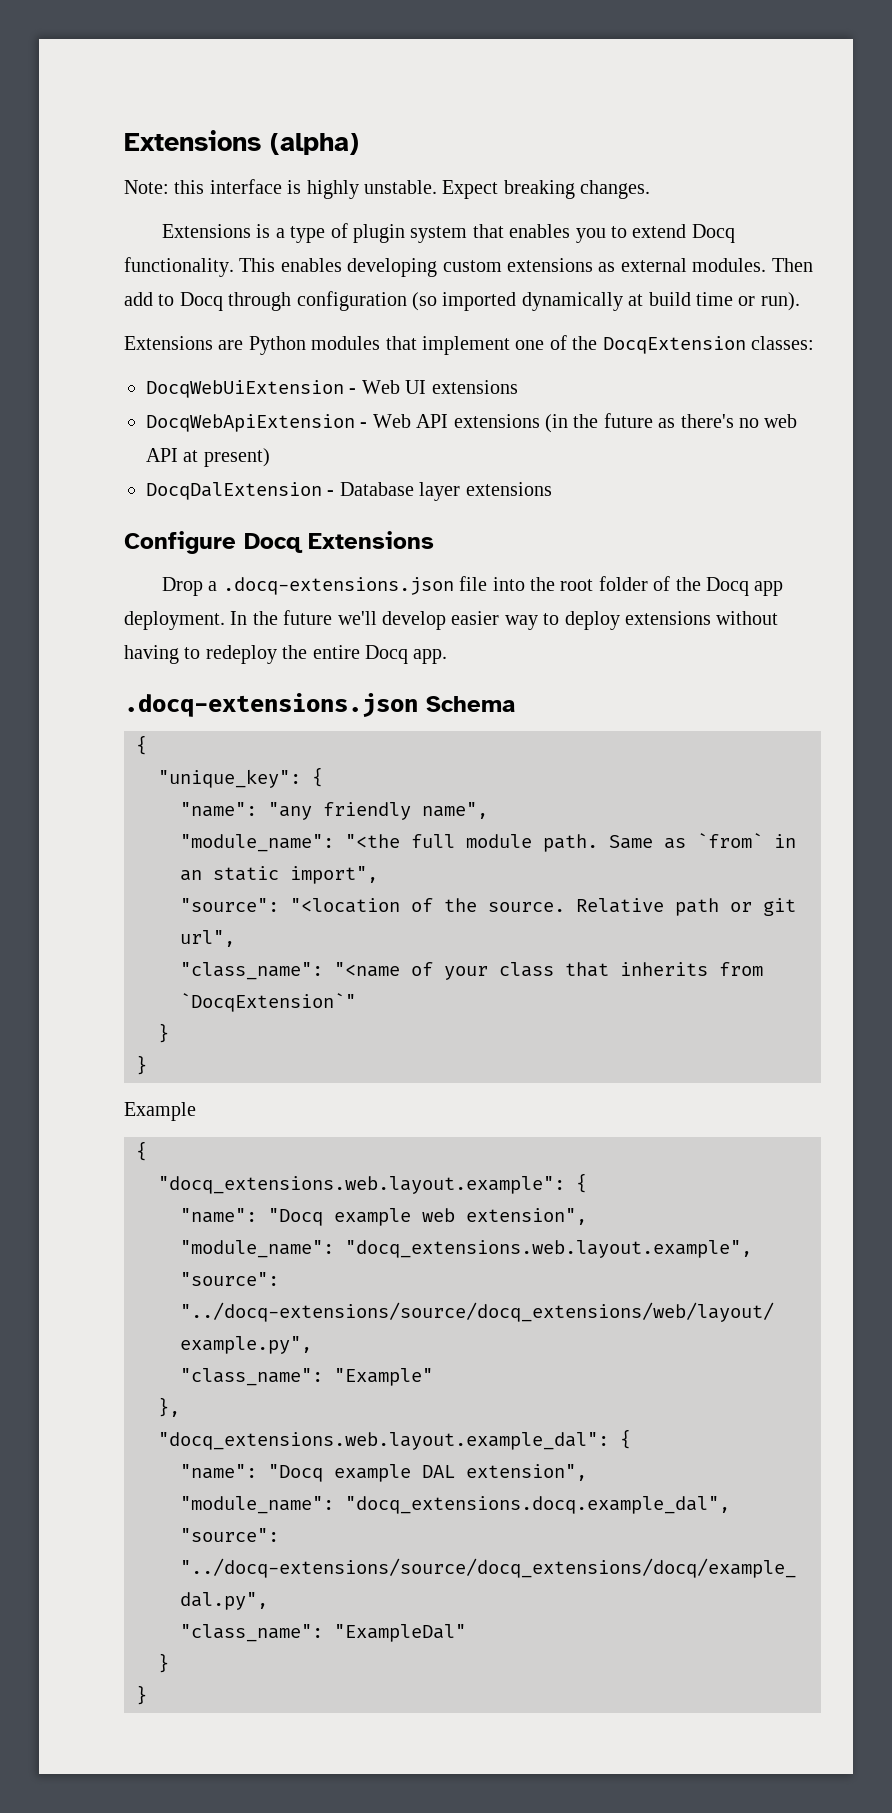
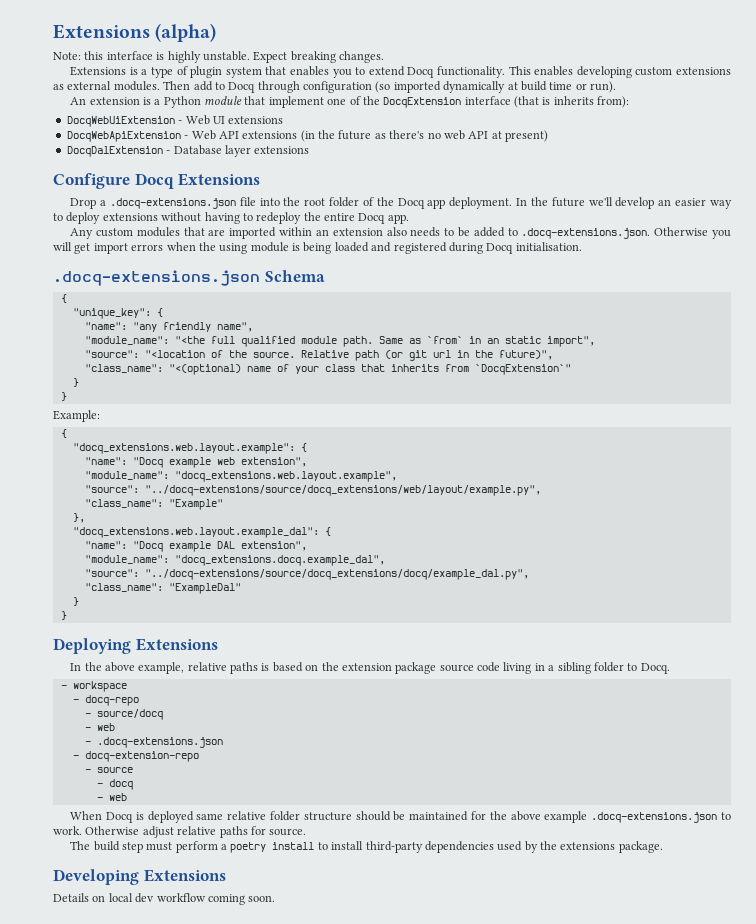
[124,336,381,355] Extensions are Python modules -> [70,96,243,108] An extension is a Python module
[750,336,814,350] classes: -> [464,96,630,108] interface (that is inherits from):
(446, 620) none -> [658,199,672,206] an
(448, 656) none -> [70,227,731,239] [53,242,582,254] // Any custom modules that are imported within an extension also needs to be added to .docq-extensions.json. Otherwise you will get import errors when the using module is being loaded and registered during Docq initialisation.
(455, 841) none -> [240,336,295,347] qualified
[730,898,796,916] [180,930,235,947] [180,962,400,980] or git url", // "class_name": "<name -> [384,350,553,361] [84,364,271,375] (or git url in the future)", // "class_name": "<(optional) name
[124,1102,196,1121] Example -> [53,410,100,422] Example:
(147, 1695) none -> [53,638,218,654] [70,662,670,674] [60,681,127,692] [72,695,139,706] [84,709,163,720] [84,723,115,731] [84,737,223,748] [72,751,199,762] [84,767,133,773] [96,779,133,790] [96,793,127,801] [70,811,732,823] [53,826,307,838] [70,841,663,853] [53,869,226,885] [53,893,276,905] // Deploying Extensions // In the above example, relative paths is based on the extension package source code living in a sibling folder to Docq. // - workspace // - docq-repo // - source/docq // - web // - .docq-extensions.json // - docq-extension-repo // - source // - docq // - web // When Docq is deployed same relative folder structure should be maintained for the above example .docq-extensions.json to work. Otherwise adjust relative paths for source. // The build step must perform a poetry install to install third-party dependencies used by the extensions package. // Developing Extensions // Details on local dev workflow coming soon.

